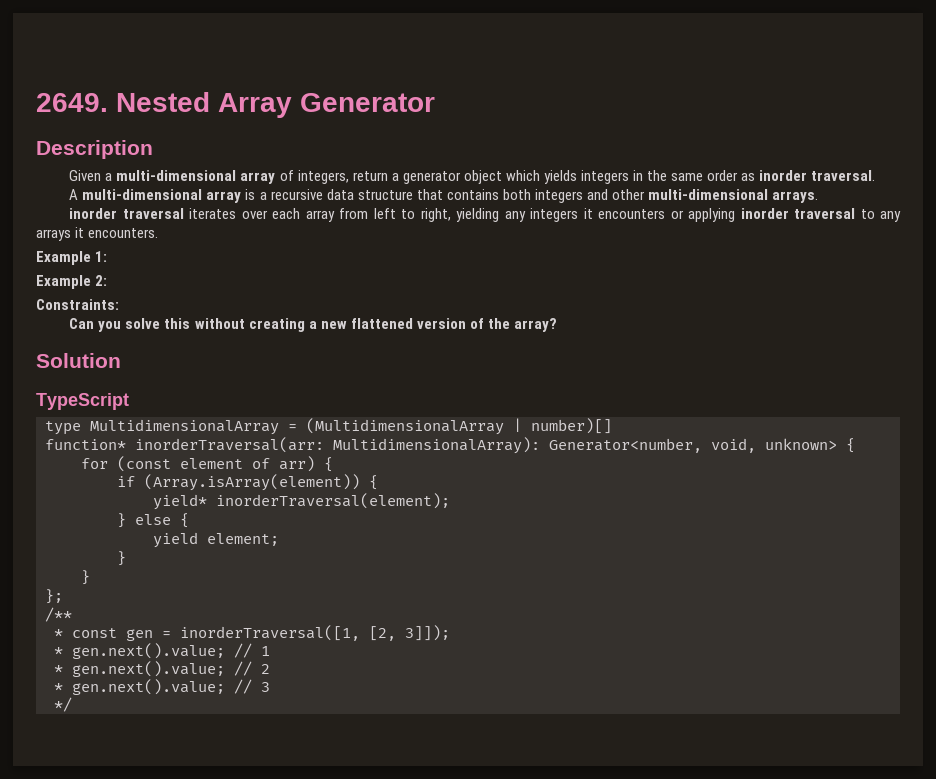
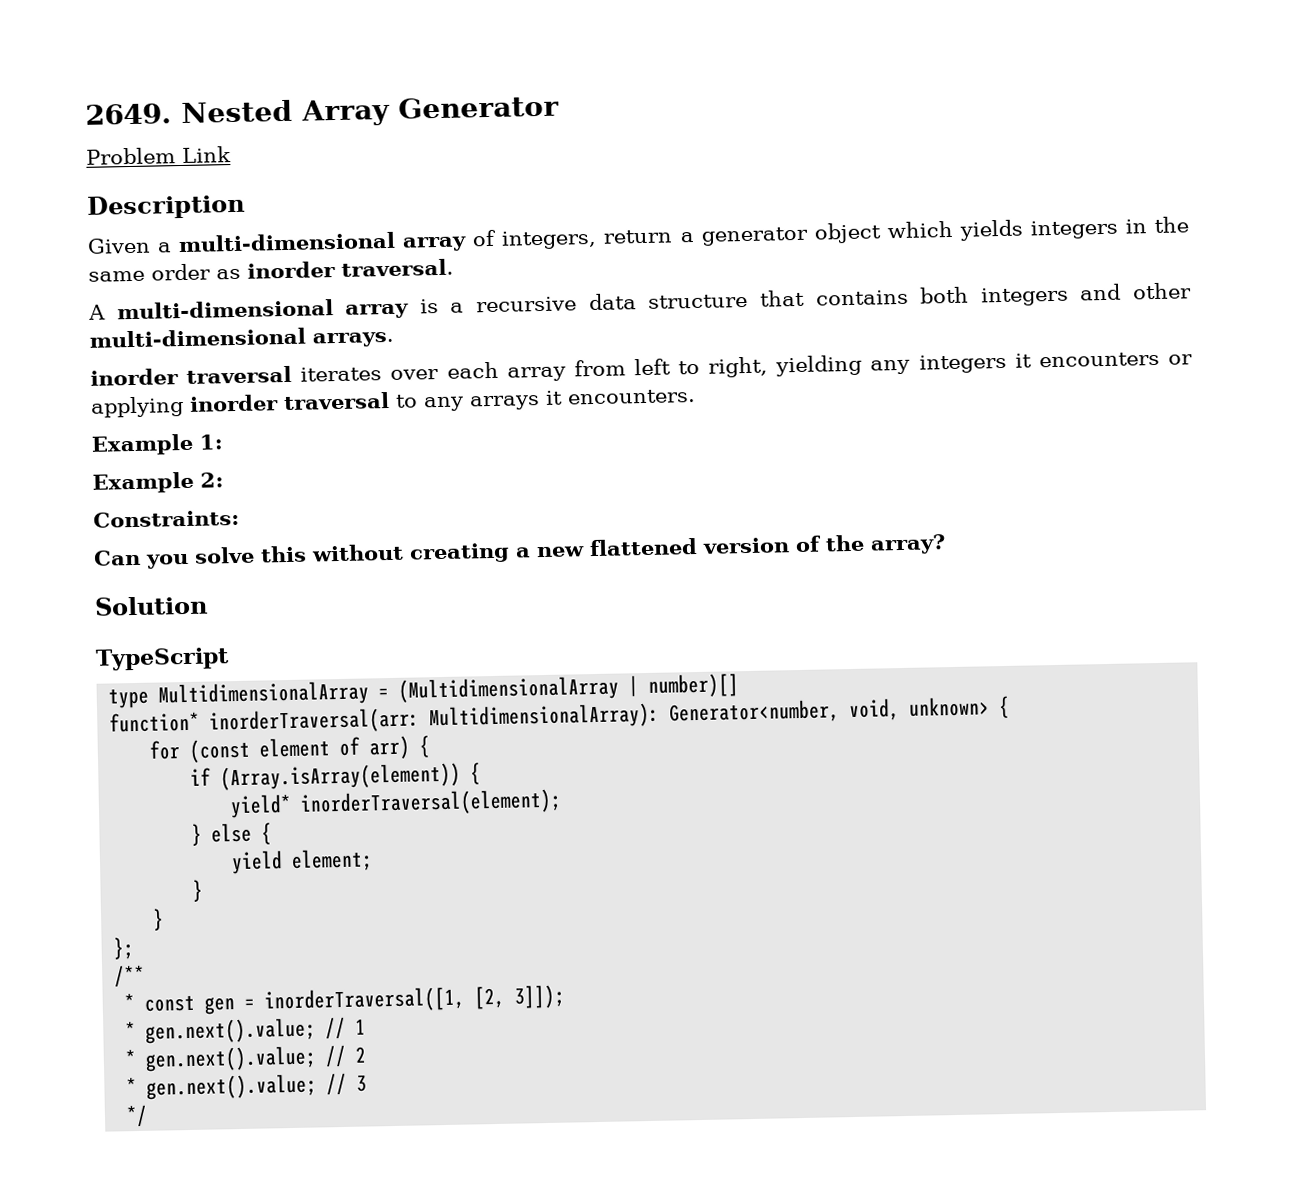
(435, 102) none -> [86,146,231,165] // Problem Link

